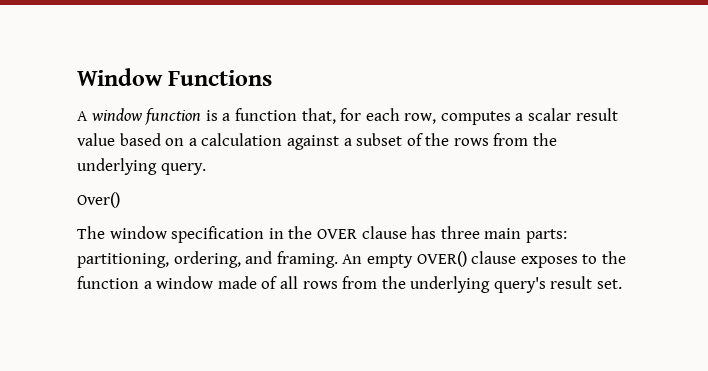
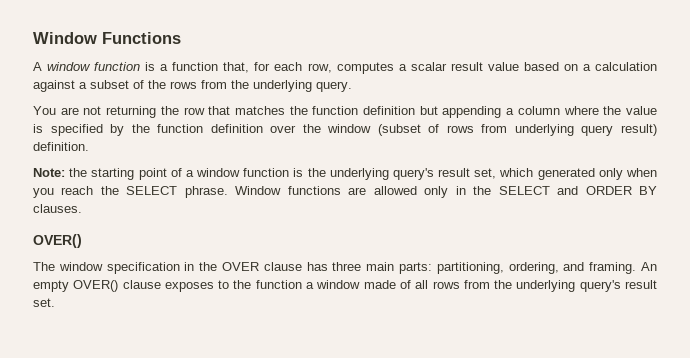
[77,192,120,208] Over() -> [33,106,657,118] [33,124,658,136] [33,142,89,151] [33,168,657,180] [33,186,657,198] [33,204,82,213] [33,234,82,248] You are not returning the row that matches the function definition but appending a column where the value is specified by the function definition over the window (subset of rows from underlying query result) definition. // Note: the starting point of a window function is the underlying query's result set, which generated only when you reach the SELECT phrase. Window functions are allowed only in the SELECT and ORDER BY clauses. // OVER()

